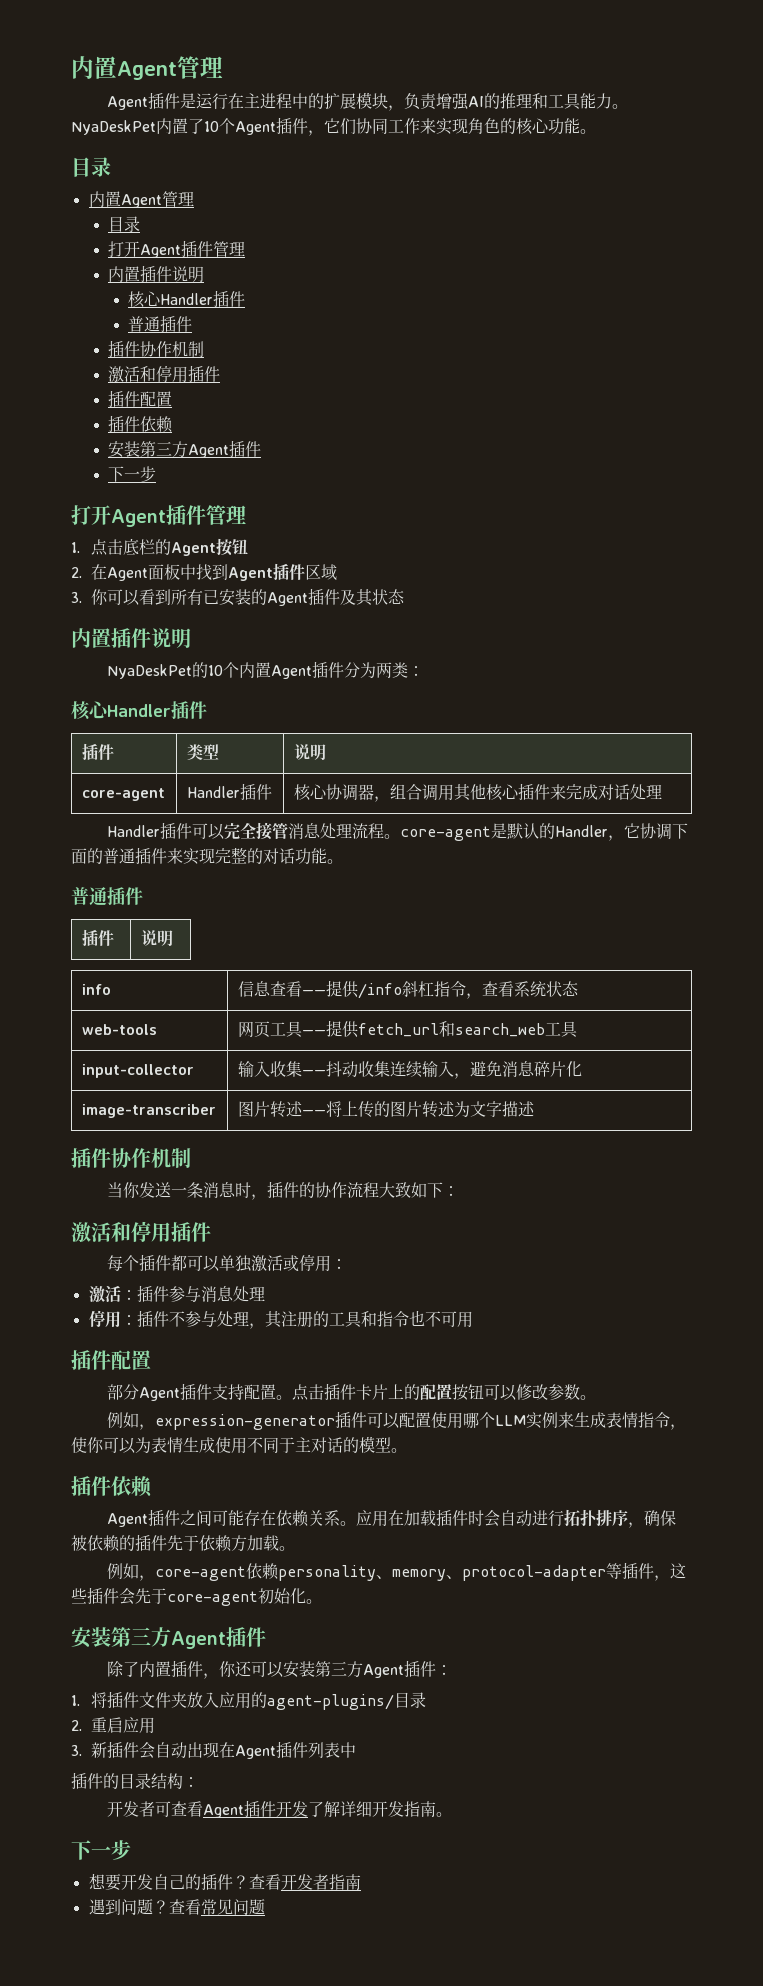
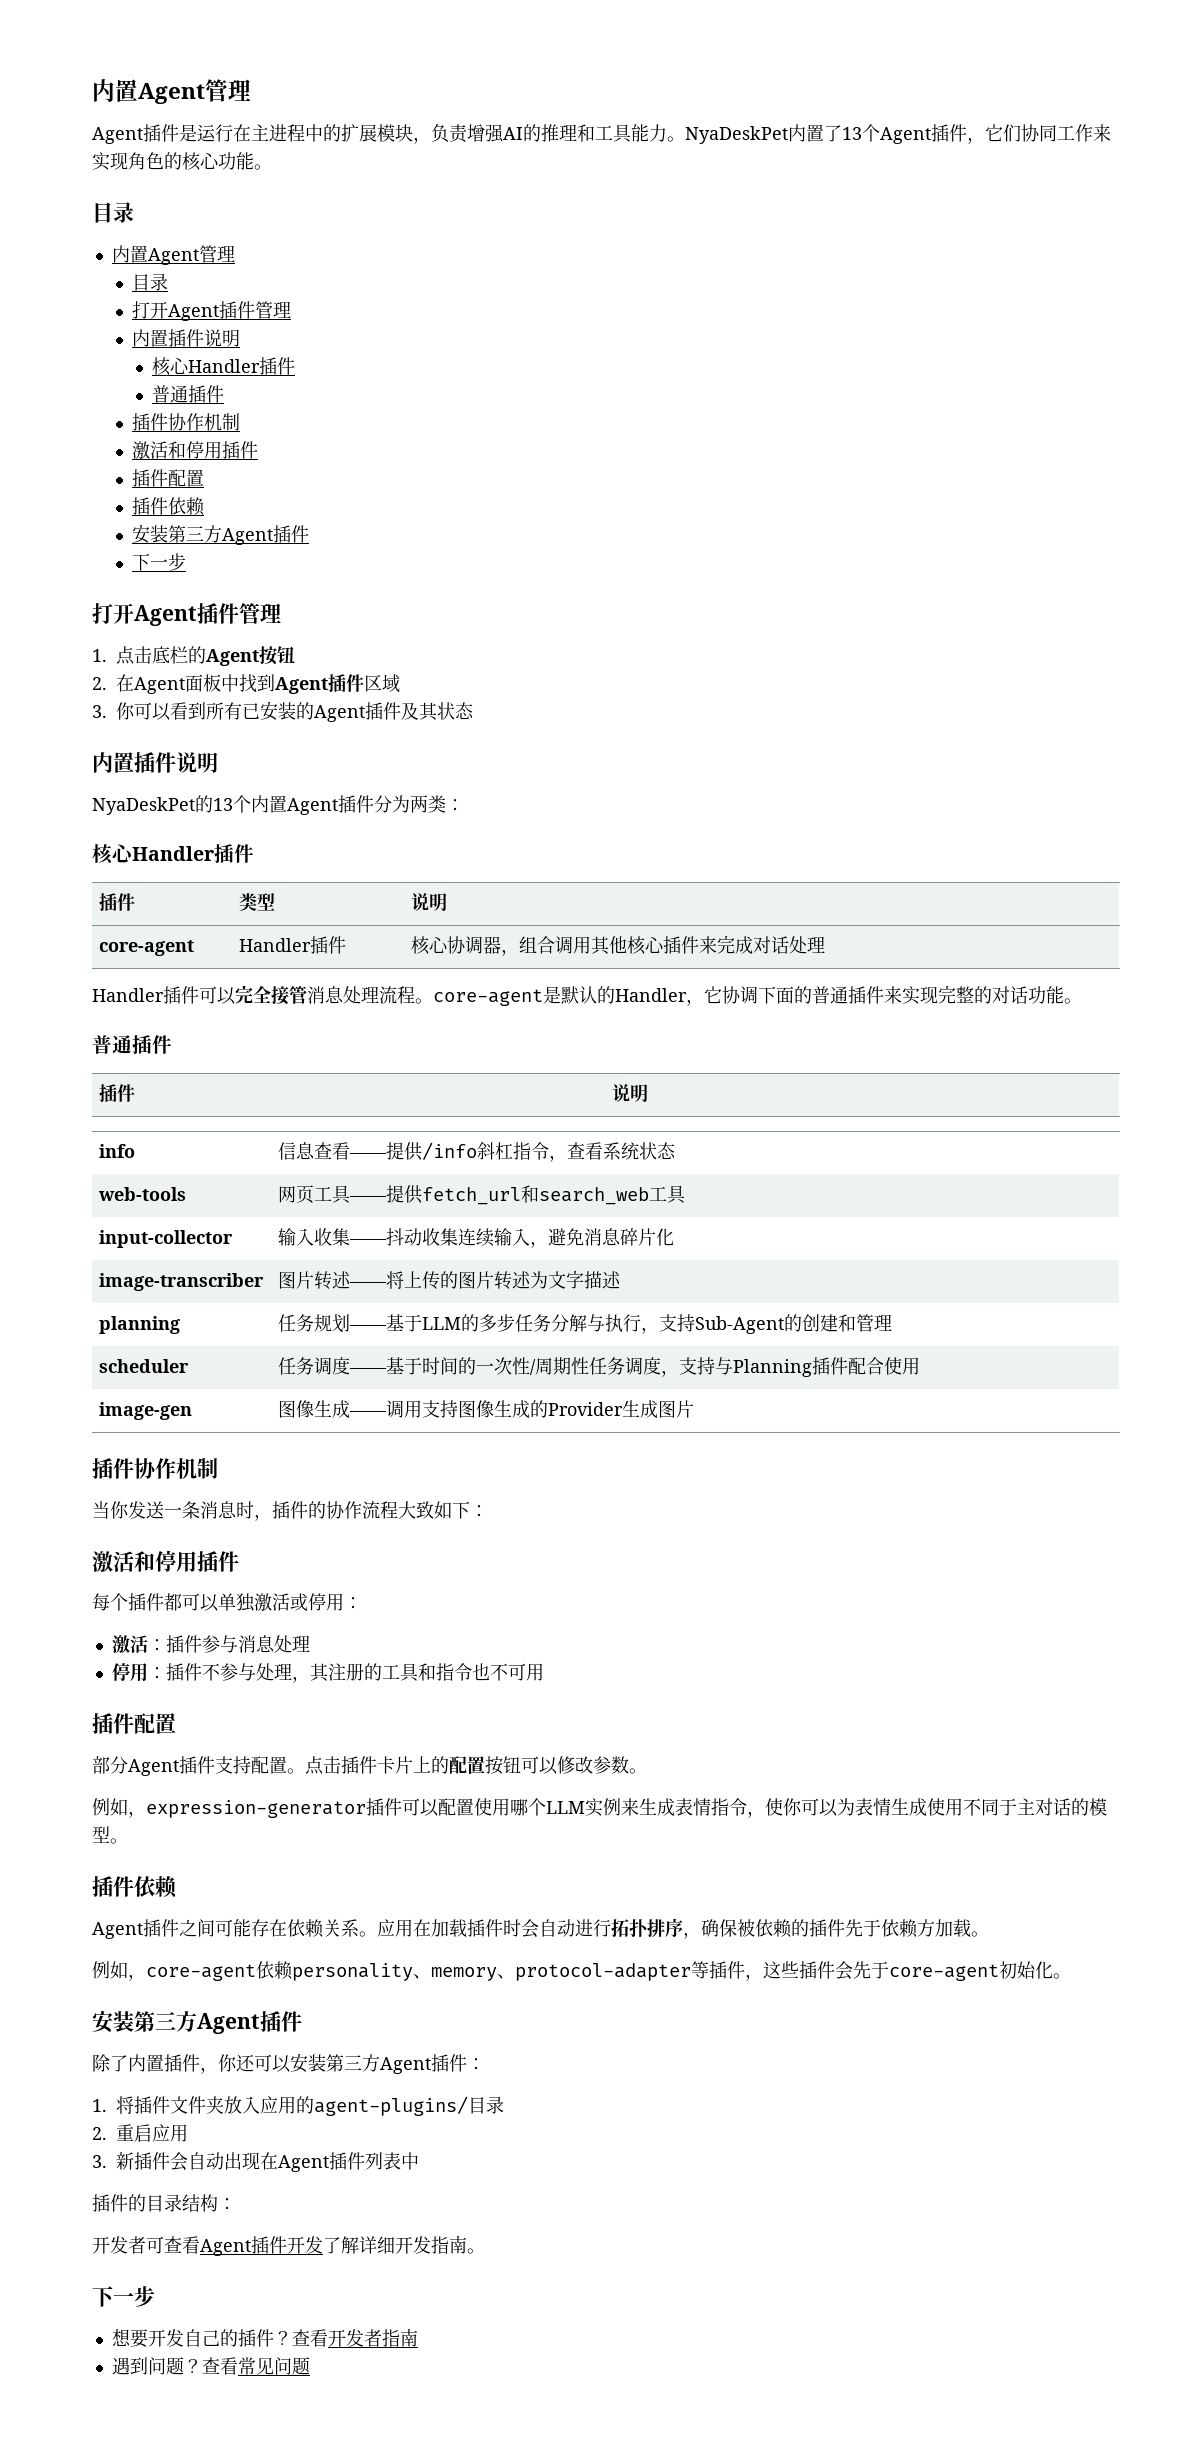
[204,121,219,132] 10 -> [842,127,862,140] 13
[208,665,224,676] 10 -> [213,798,233,811] 13
(535, 1109) none -> [99,1316,181,1334] [278,1314,893,1334] [99,1359,190,1373] [278,1357,921,1377] [99,1402,193,1420] [278,1400,695,1418] // planning | 任务规划——基于LLM的多步任务分解与执行，支持Sub-Agent的创建和管理 // scheduler | 任务调度——基于时间的一次性/周期性任务调度，支持与Planning插件配合使用 // image-gen | 图像生成——调用支持图像生成的Provider生成图片

